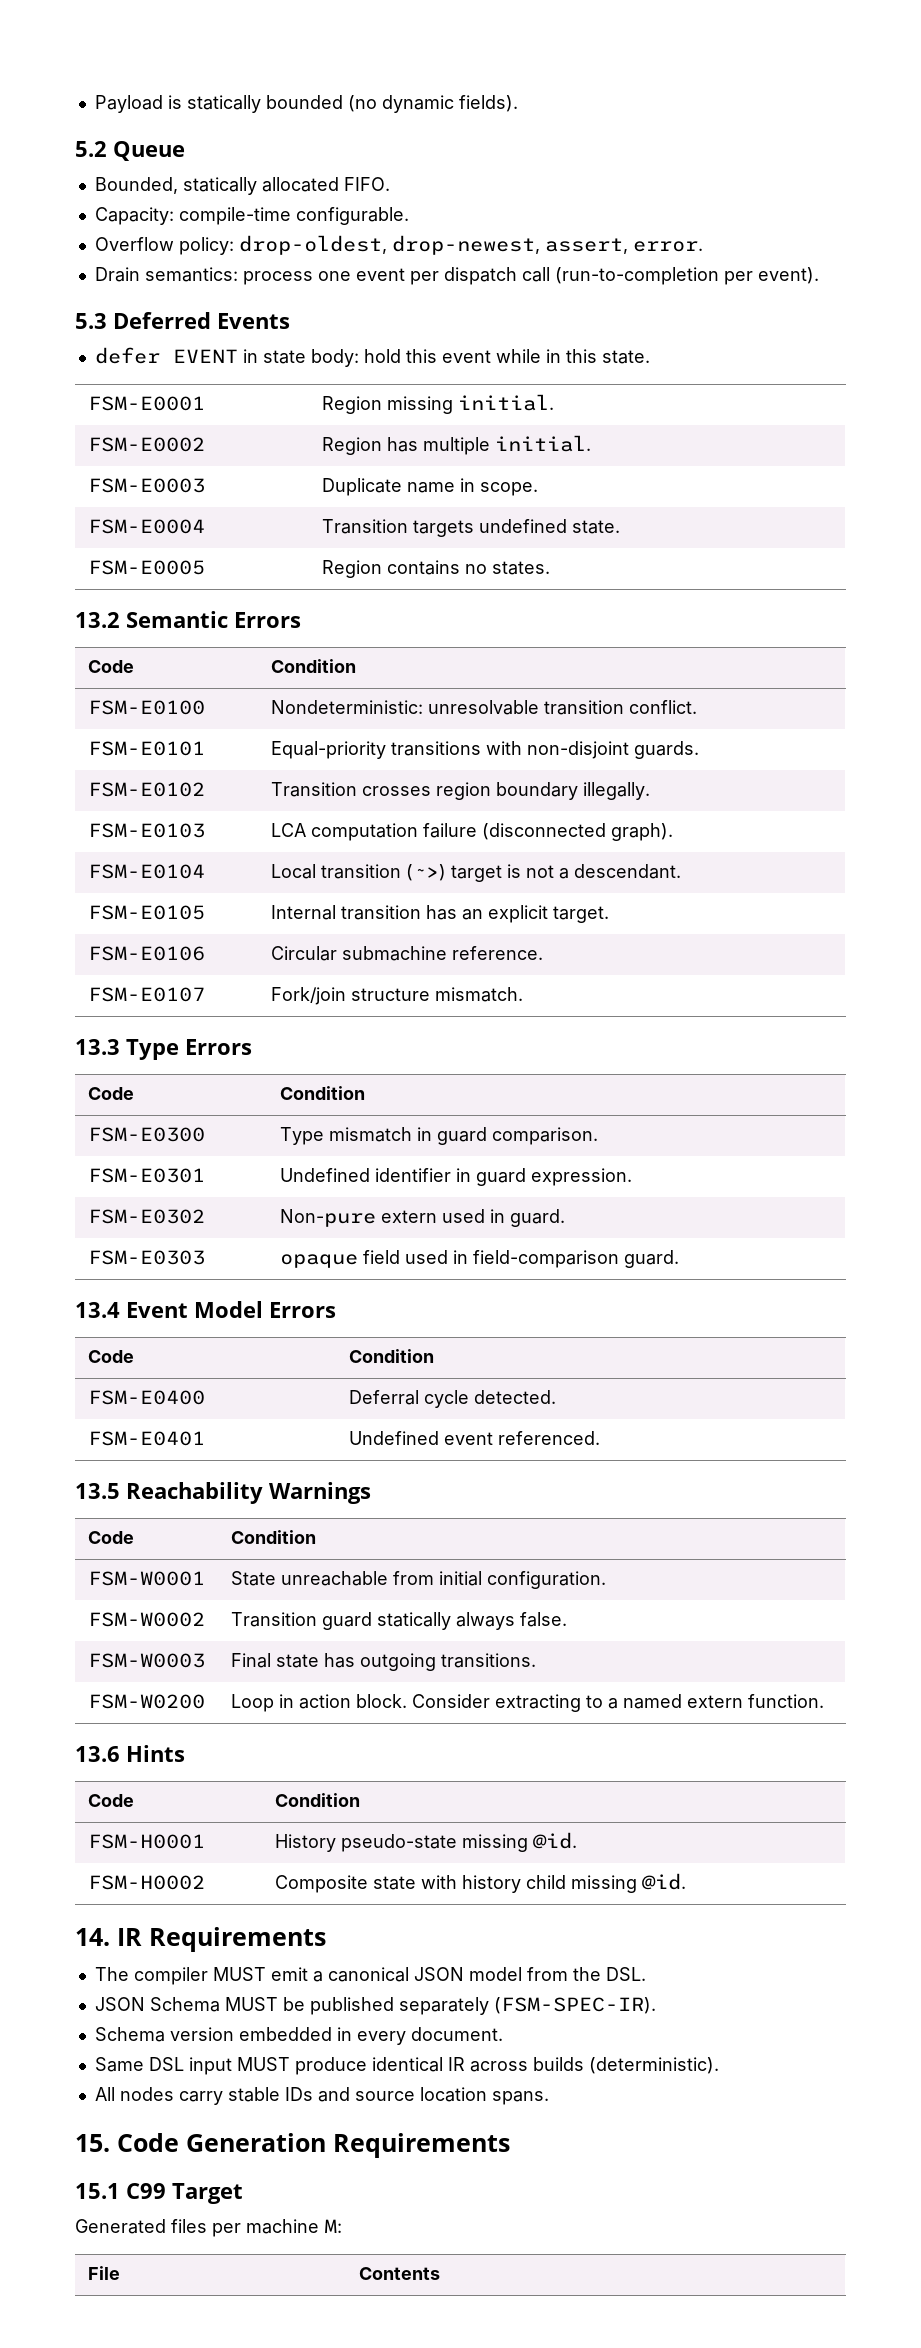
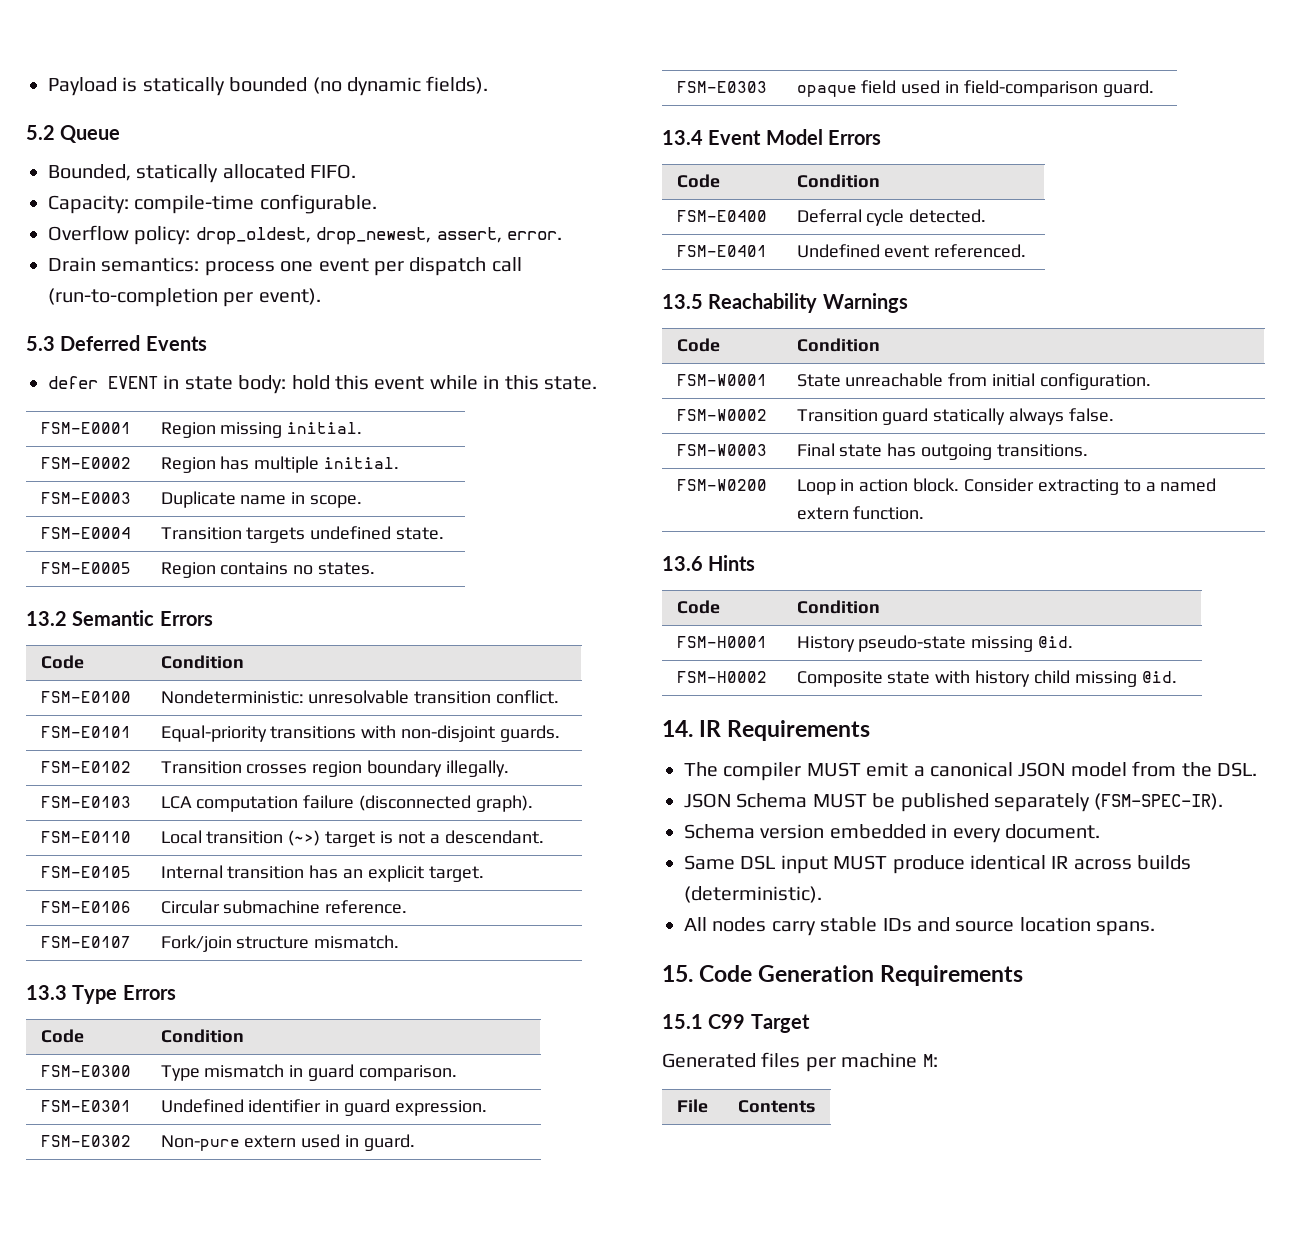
[238,235,540,255] drop-oldest, drop-newest, -> [195,227,432,245] drop_oldest, drop_newest,
[87,864,205,879] FSM-E0104 -> [40,831,131,843] FSM-E0110

